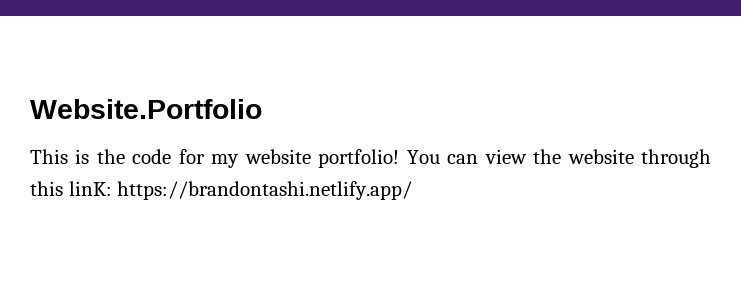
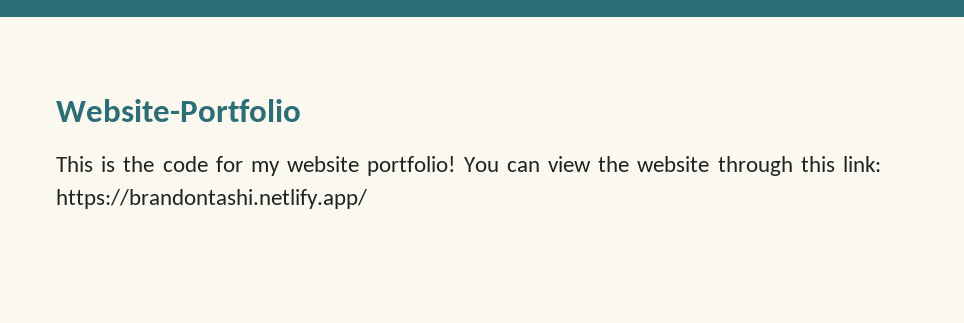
[30,99,262,119] Website.Portfolio -> [56,99,301,122] Website-Portfolio
[68,181,112,196] linK: -> [843,156,882,172] link:

